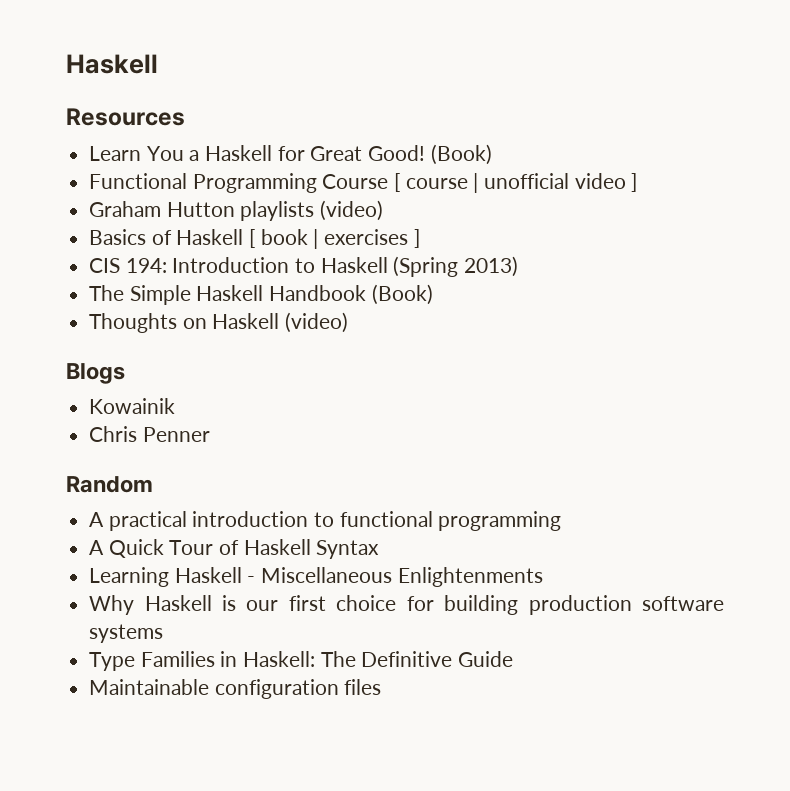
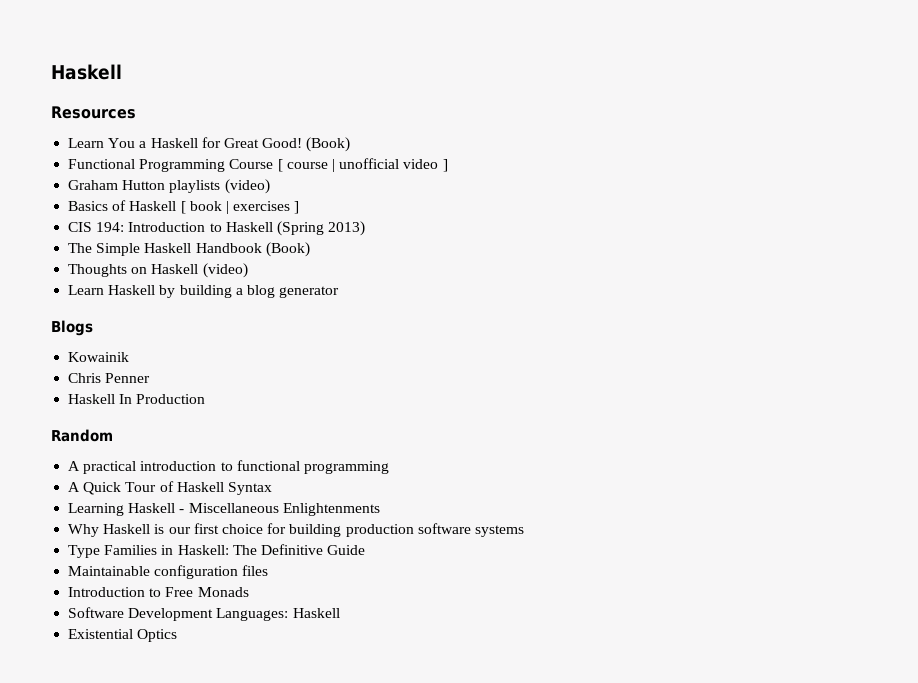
(349, 322) none -> [68,285,340,298] // Learn Haskell by building a blog generator
(210, 434) none -> [68,394,206,404] // Haskell In Production
(382, 687) none -> [68,587,249,597] [68,607,340,621] [68,629,178,642] // Introduction to Free Monads // Software Development Languages: Haskell // Existential Optics

